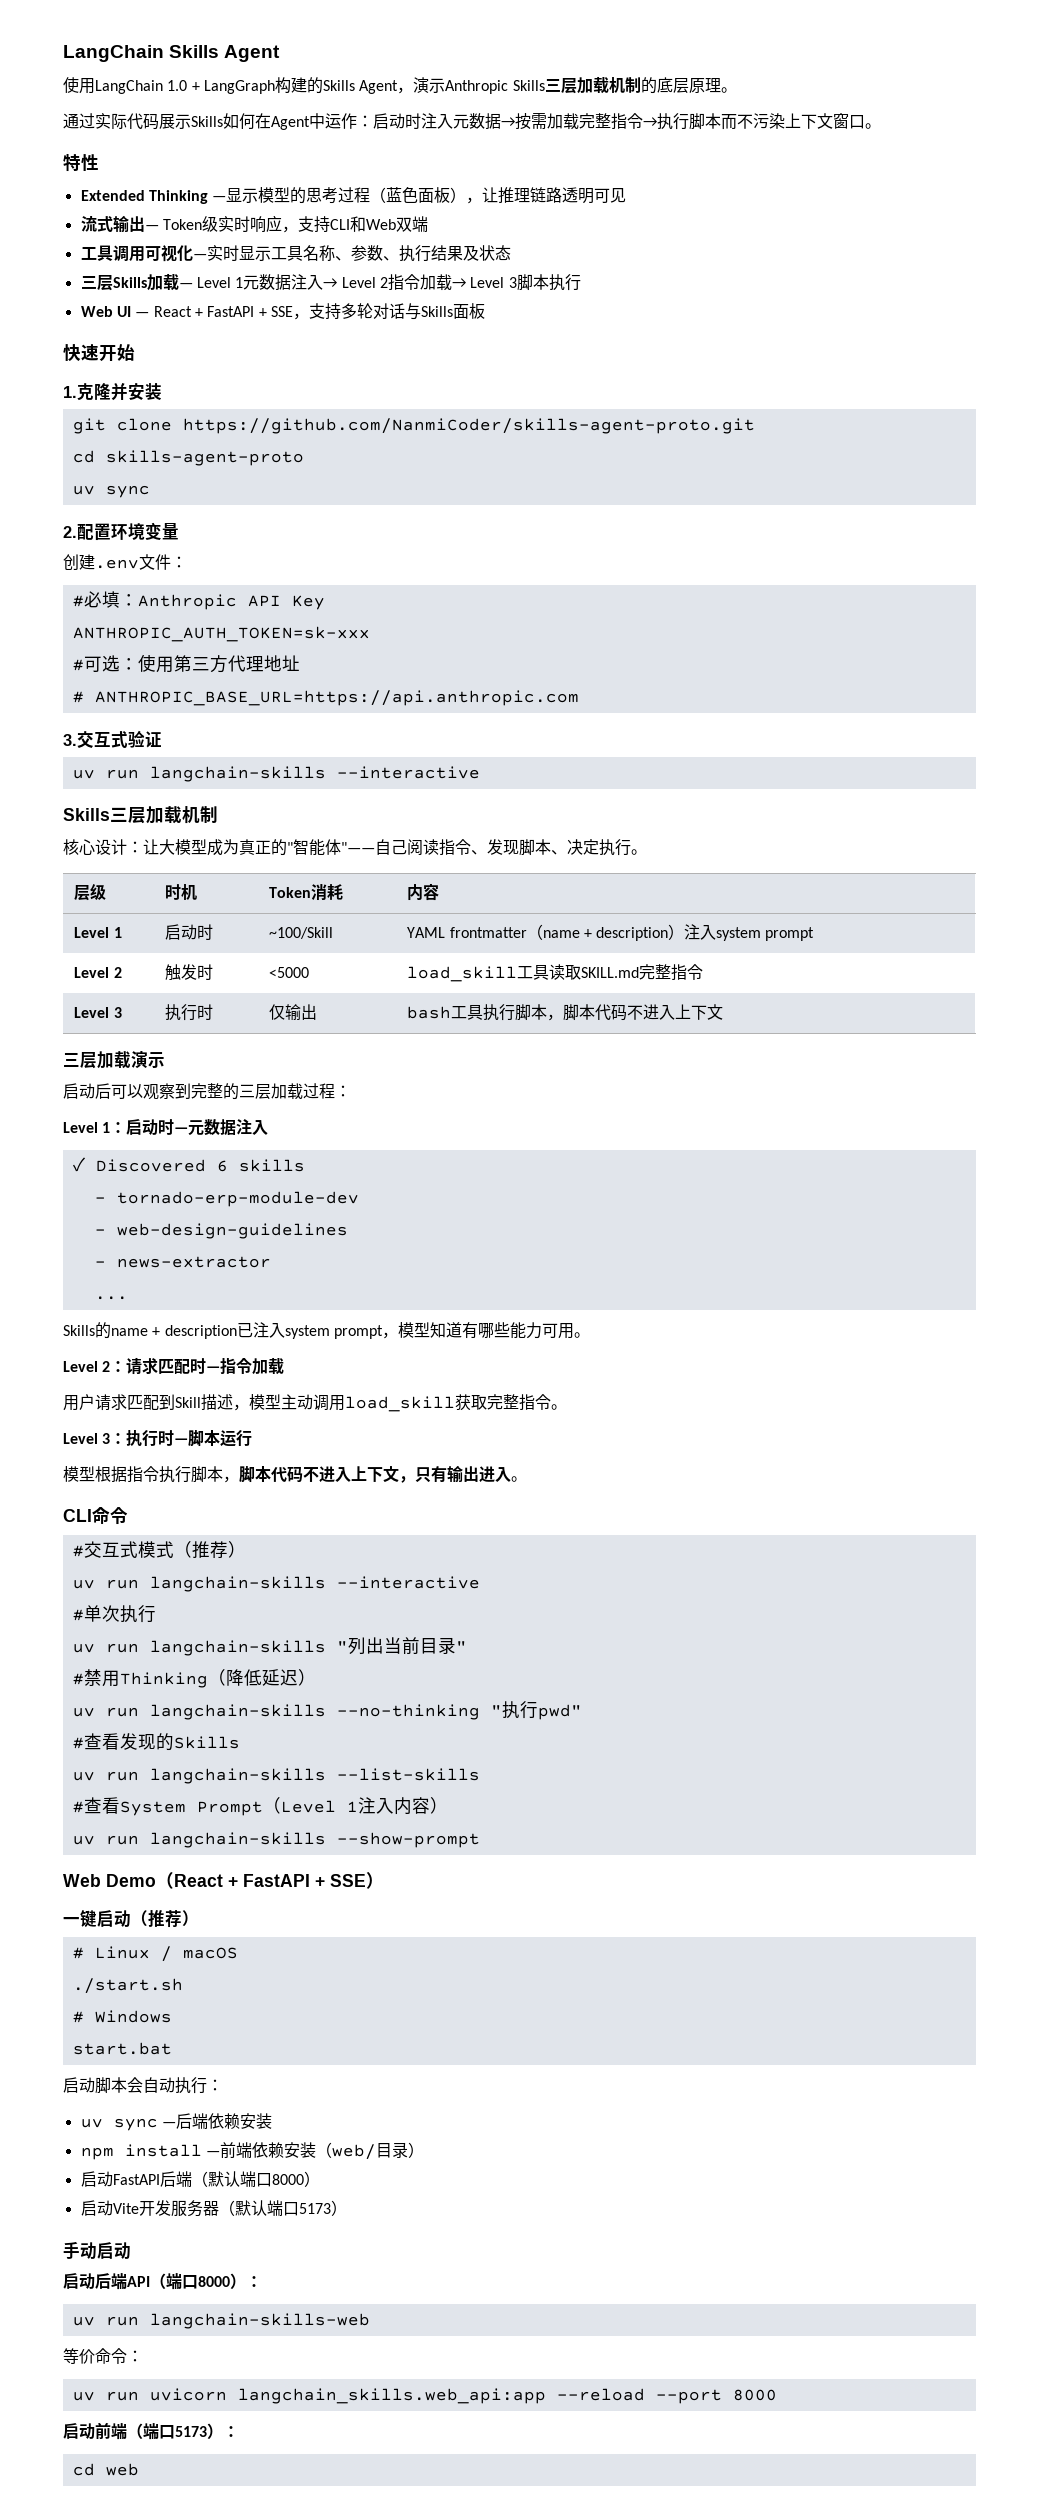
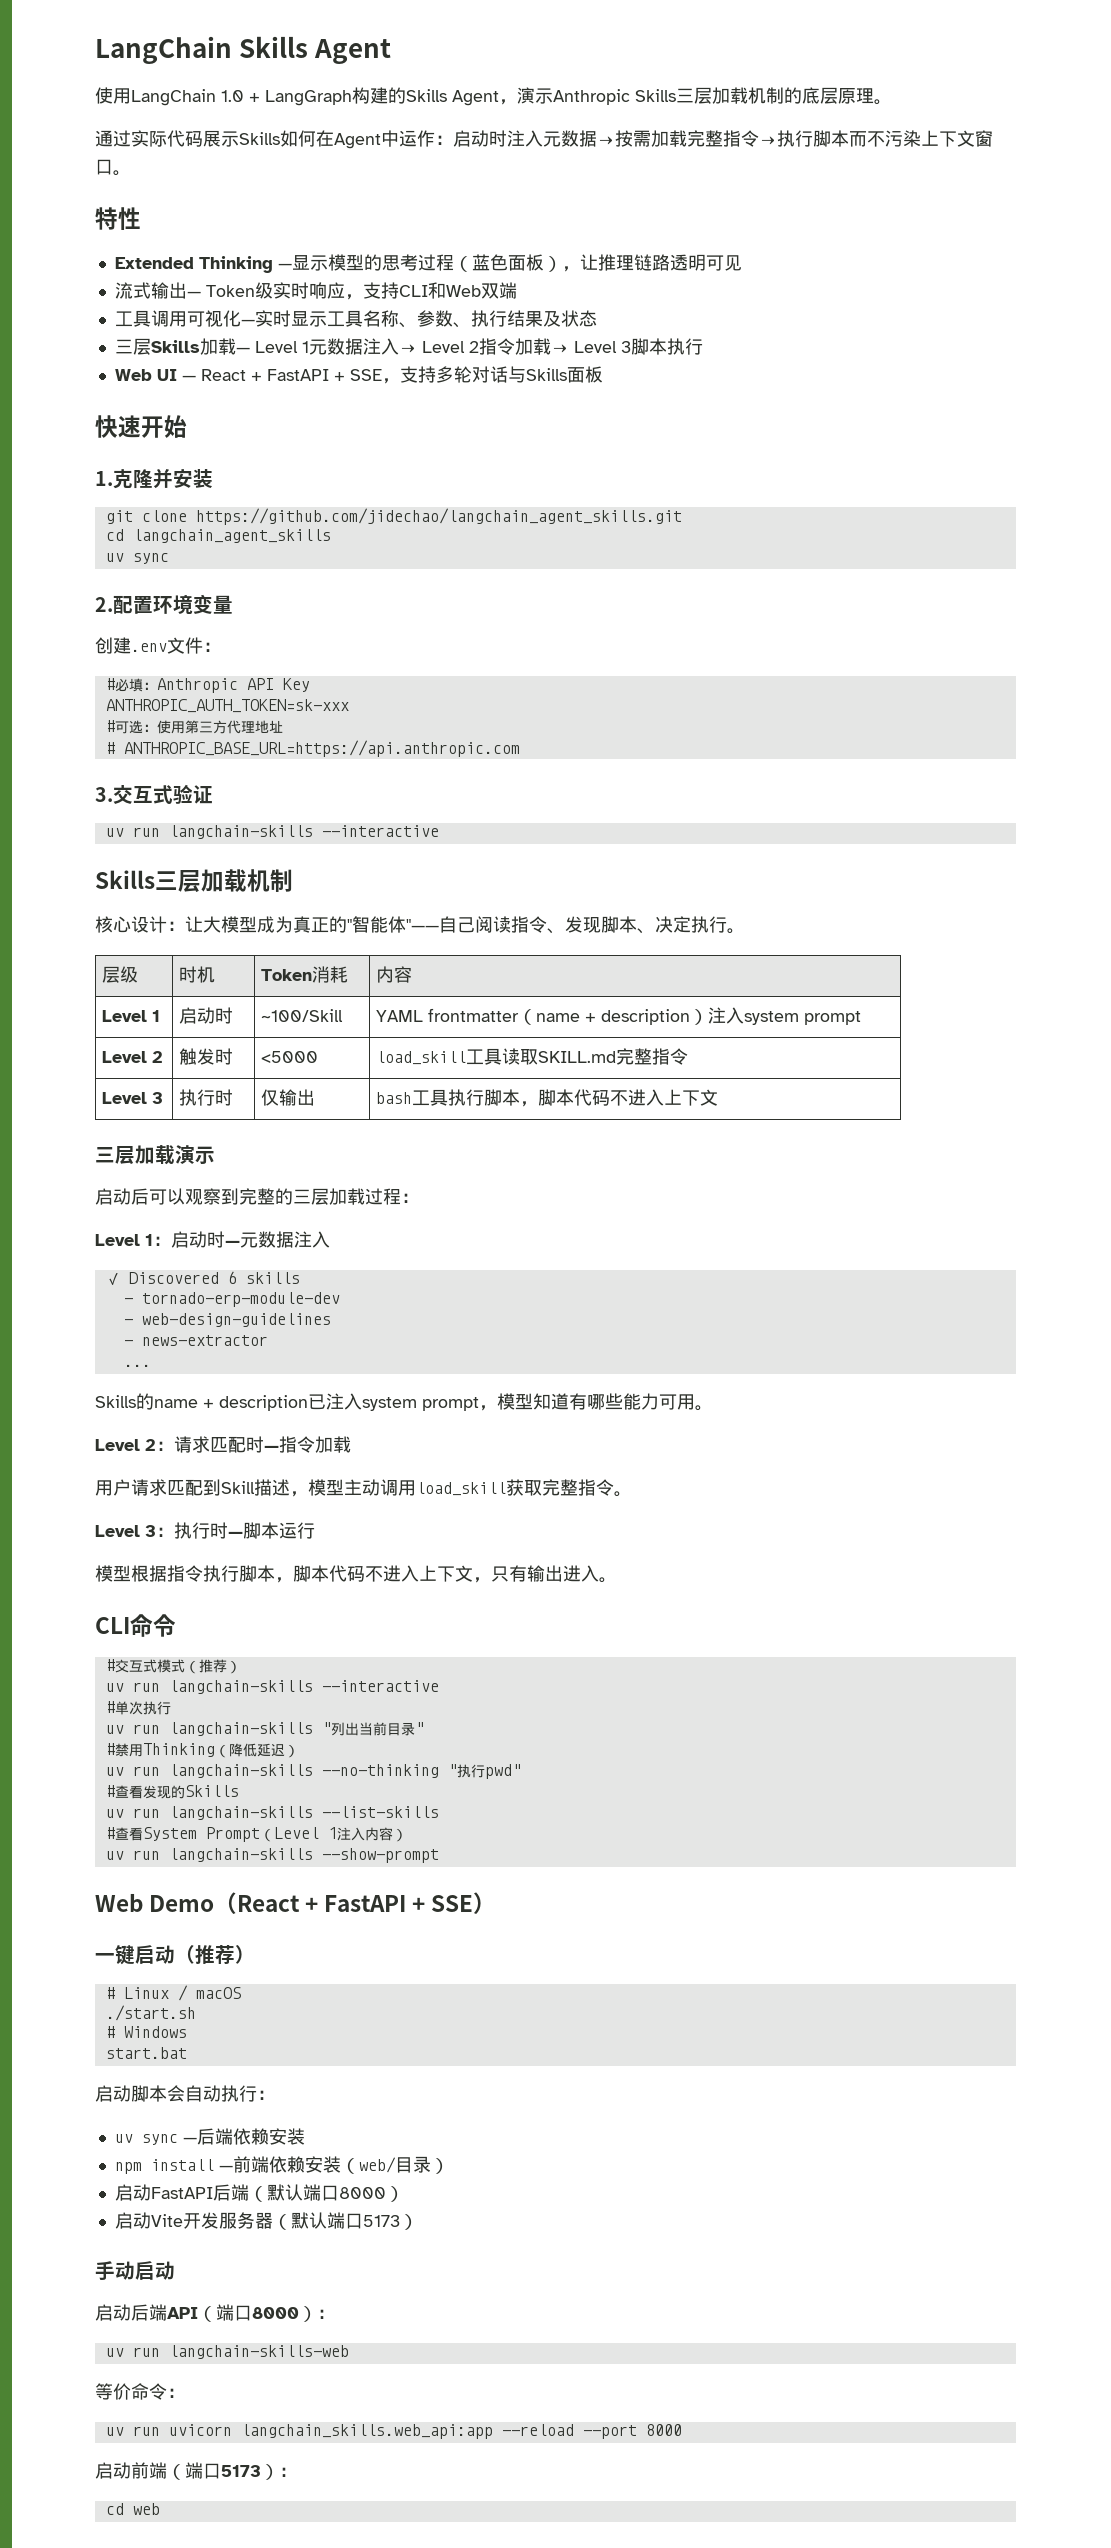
[182,418,755,434] [72,450,304,466] https://github.com/NanmiCoder/skills-agent-proto.git // cd skills-agent-proto -> [195,508,682,525] [105,529,331,543] https://github.com/jidechao/langchain_agent_skills.git // cd langchain_agent_skills

